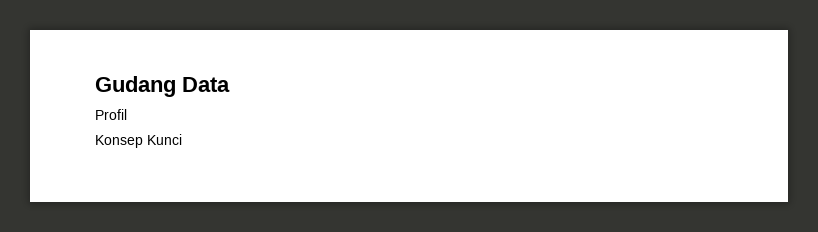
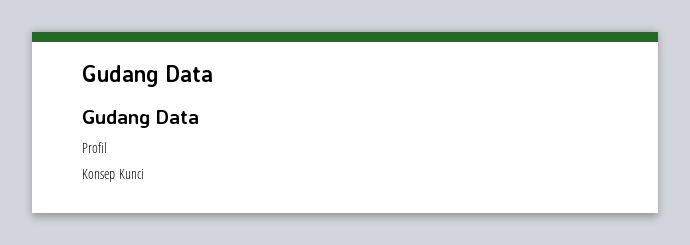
[95,76,230,97] Gudang Data -> [82,65,213,87] [82,110,199,128] Gudang Data // Gudang Data

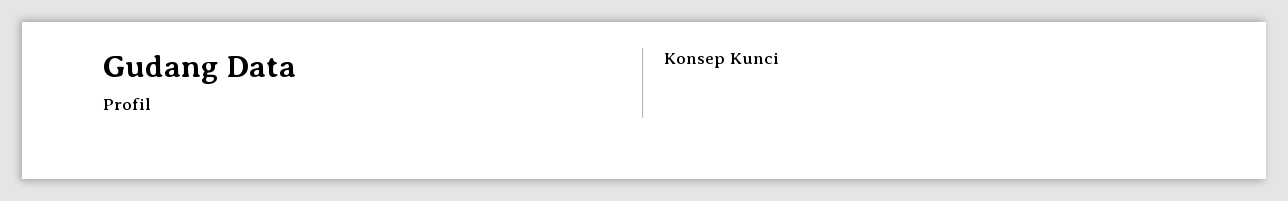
[82,65,213,87] [82,110,199,128] Gudang Data // Gudang Data -> [103,55,296,84] Gudang Data

